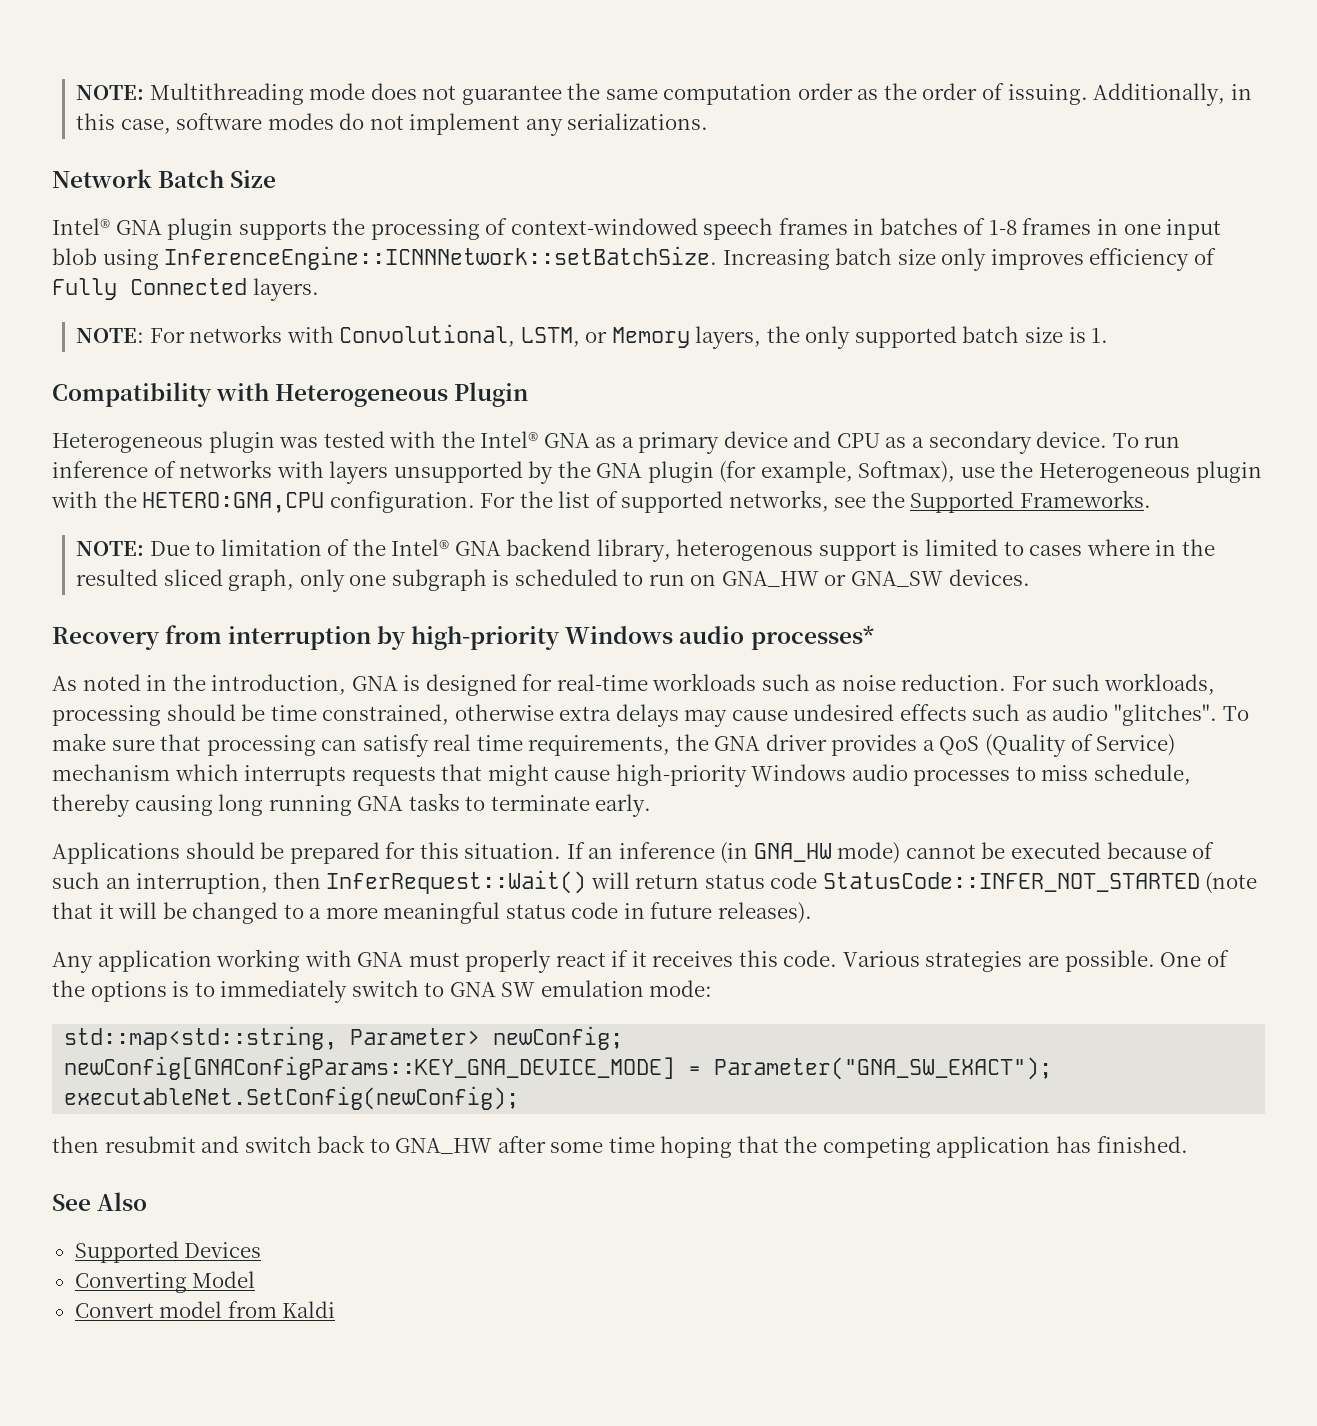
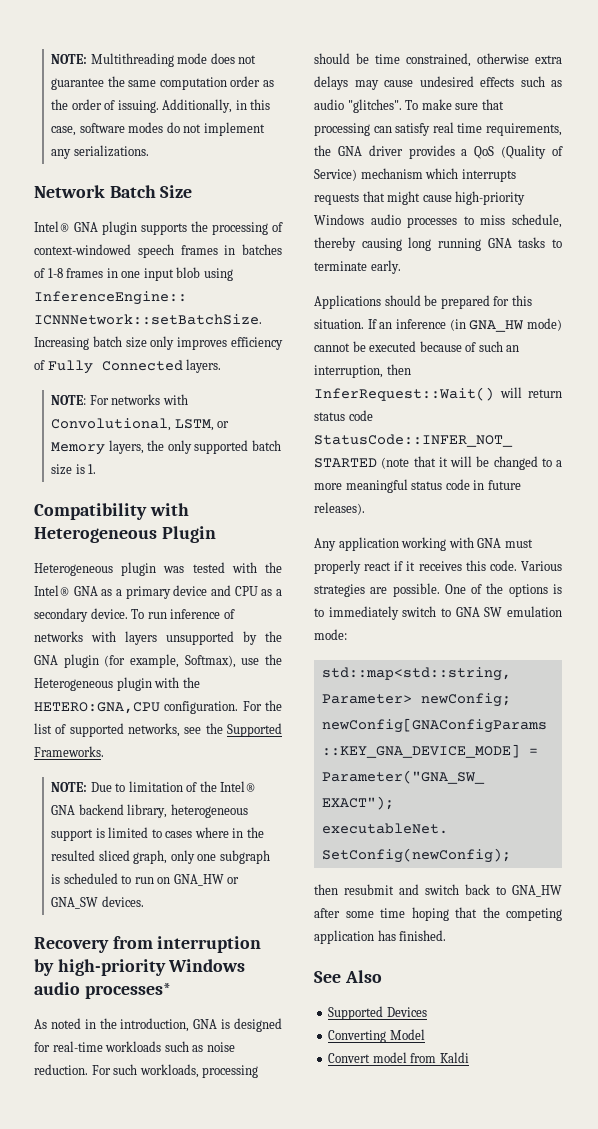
[676,539,814,561] heterogenous -> [170,804,248,818] heterogeneous

